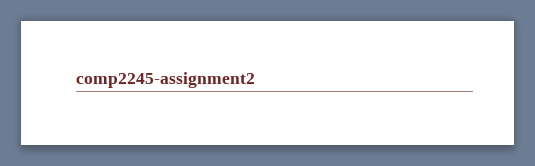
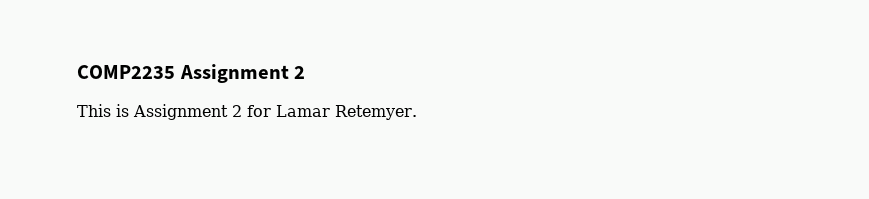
[76,72,255,88] comp2245-assignment2 -> [77,64,306,83] [77,104,417,120] COMP2235 Assignment 2 // This is Assignment 2 for Lamar Retemyer.

